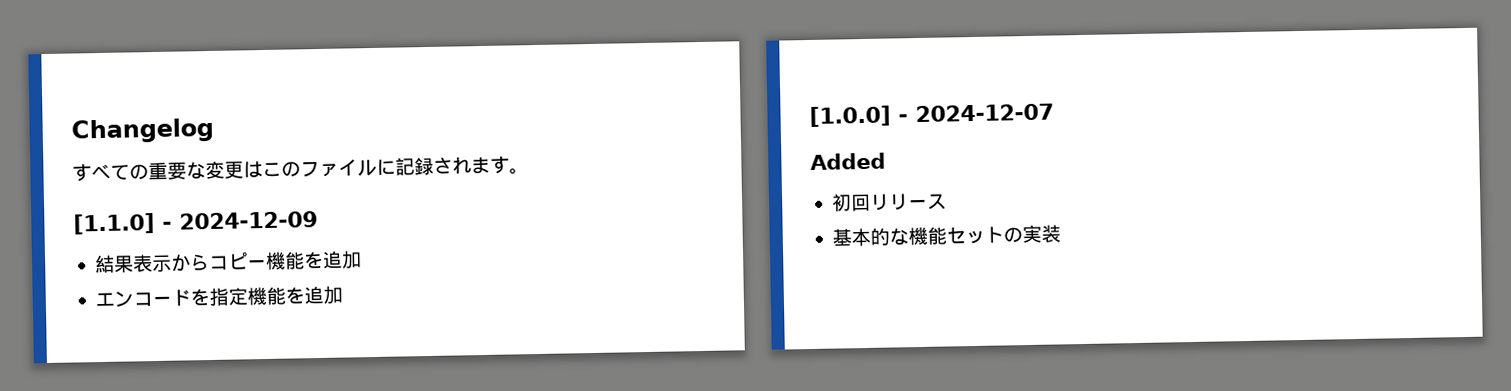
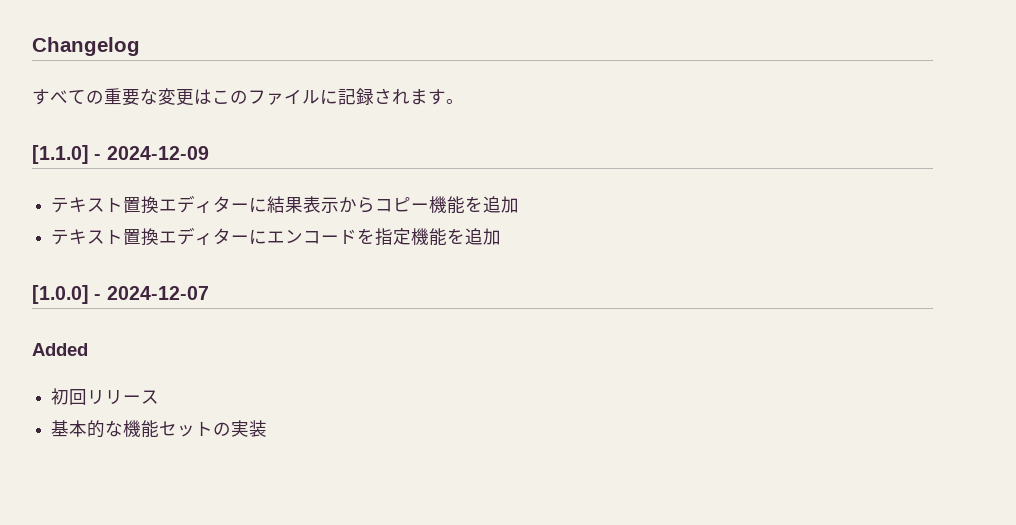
(318, 220) none -> [51,195,268,214] テキスト置換エディターに
(362, 259) none -> [51,227,268,246] テキスト置換エディターに

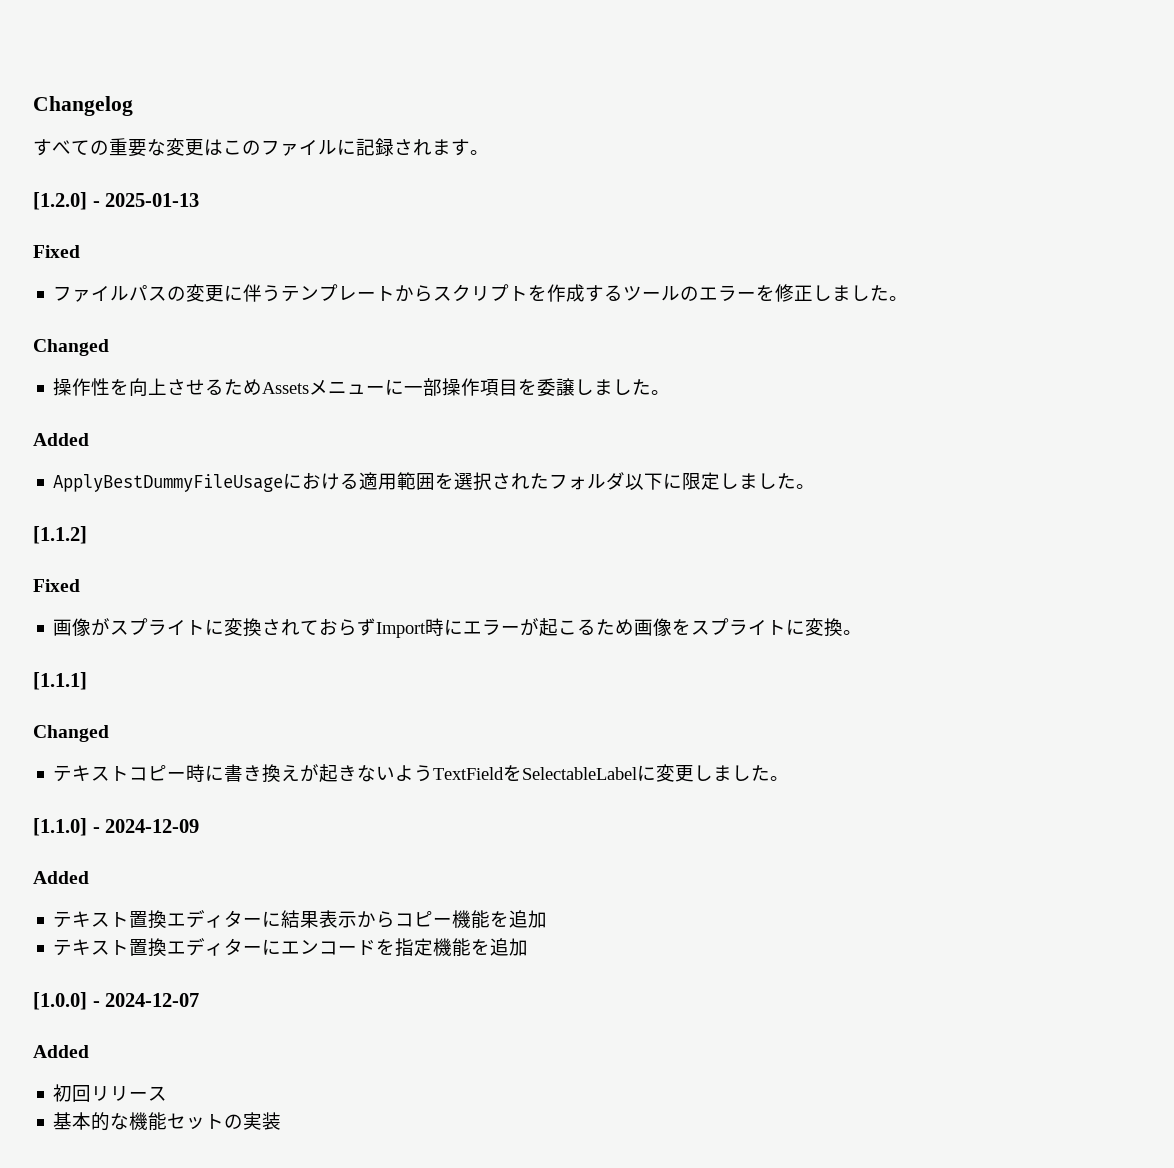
(464, 101) none -> [33,192,200,210] [33,245,80,258] [53,284,909,302] [33,339,109,356] [53,378,671,396] [33,433,89,446] [53,472,816,492] [33,526,87,544] [33,579,80,592] [53,618,863,638] [33,672,87,690] [33,725,109,742] [53,764,790,783] // [1.2.0] - 2025-01-13 // Fixed // ファイルパスの変更に伴うテンプレートからスクリプトを作成するツールのエラーを修正しました。 // Changed // 操作性を向上させるためAssetsメニューに一部操作項目を委譲しました。 // Added // ApplyBestDummyFileUsageにおける適用範囲を選択されたフォルダ以下に限定しました。 // [1.1.2] // Fixed // 画像がスプライトに変換されておらずImport時にエラーが起こるため画像をスプライトに変換。 // [1.1.1] // Changed // テキストコピー時に書き換えが起きないようTextFieldをSelectableLabelに変更しました。
(209, 153) none -> [33,871,89,884] // Added

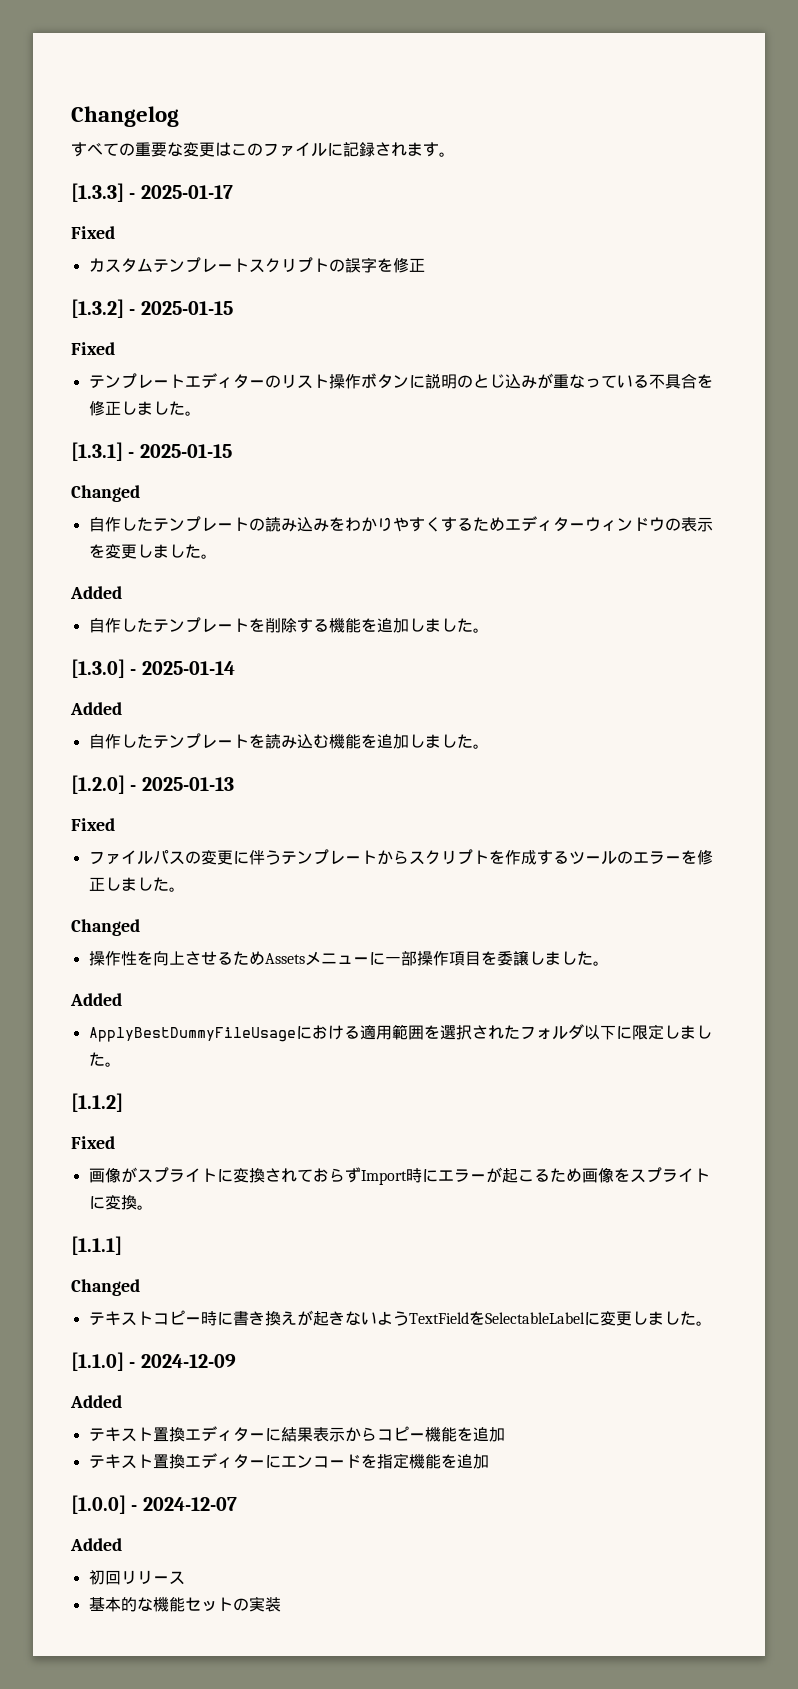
(489, 152) none -> [71,183,233,202] [71,226,115,239] [88,257,425,273] [71,299,233,318] [71,342,115,355] [88,373,713,389] [88,400,201,416] [71,442,232,461] [71,485,140,502] [88,516,713,532] [88,544,217,559] [70,586,122,599] [88,617,489,633] [71,659,235,678] [70,702,122,715] [88,733,489,749] // [1.3.3] - 2025-01-17 // Fixed // カスタムテンプレートスクリプトの誤字を修正 // [1.3.2] - 2025-01-15 // Fixed // テンプレートエディターのリスト操作ボタンに説明のとじ込みが重なっている不具合を修正しました。 // [1.3.1] - 2025-01-15 // Changed // 自作したテンプレートの読み込みをわかりやすくするためエディターウィンドウの表示を変更しました。 // Added // 自作したテンプレートを削除する機能を追加しました。 // [1.3.0] - 2025-01-14 // Added // 自作したテンプレートを読み込む機能を追加しました。

